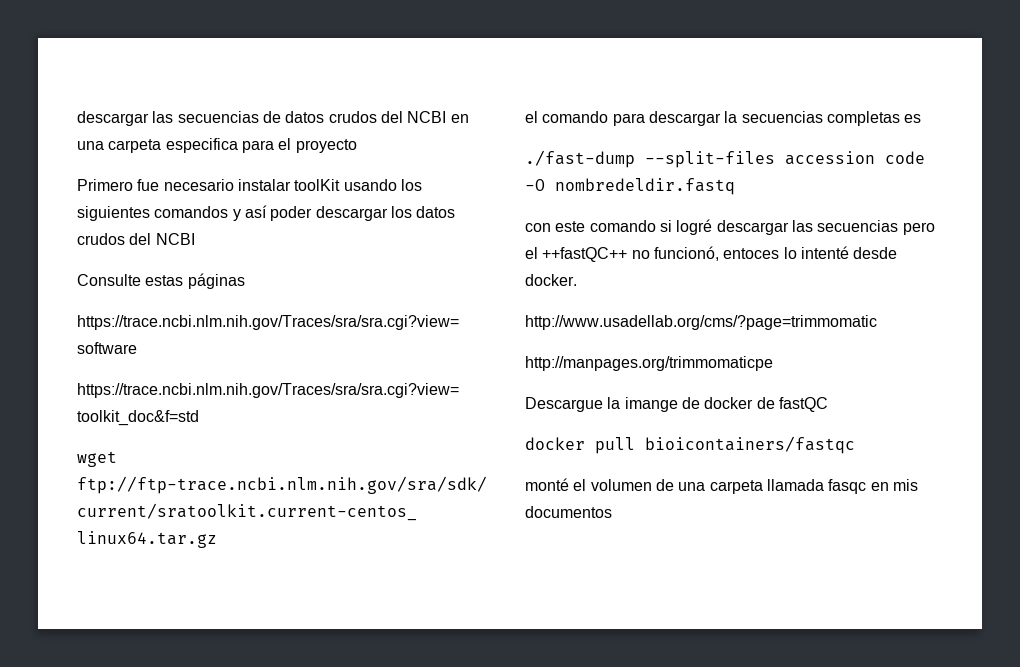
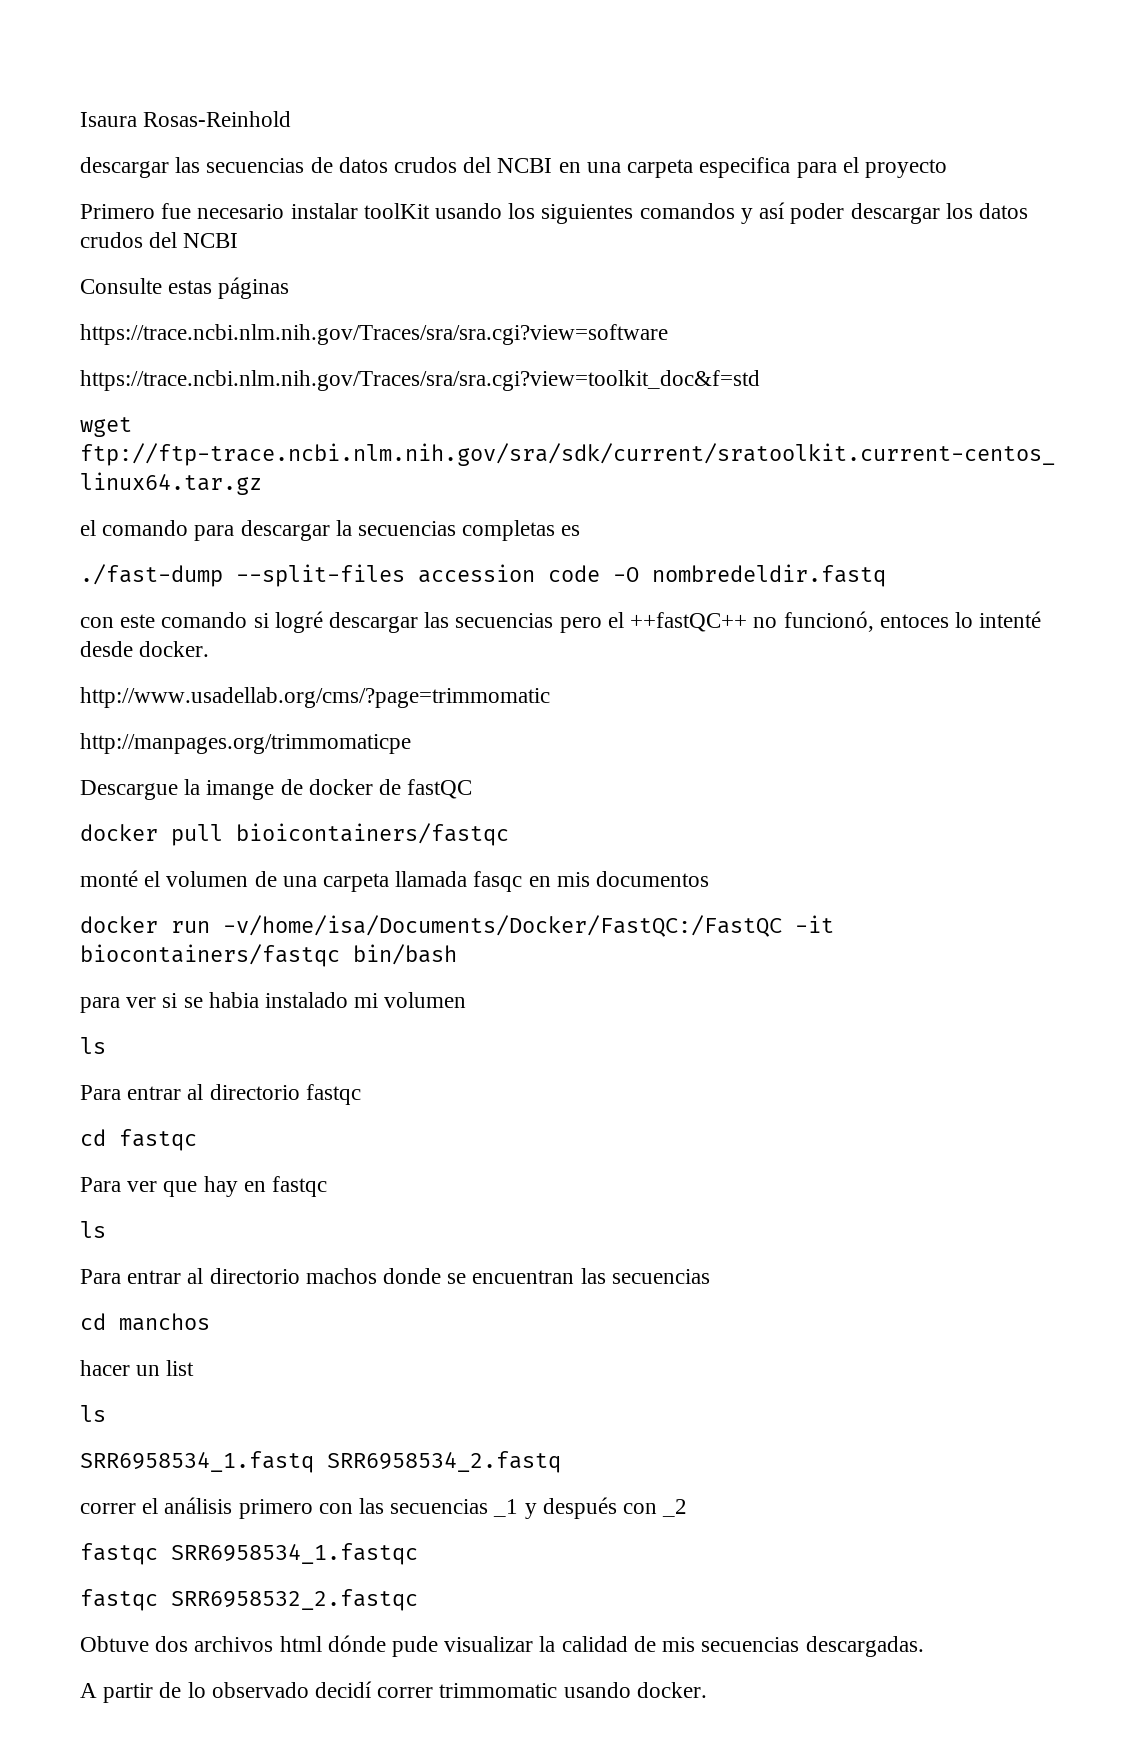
(77, 118) none -> [80,111,292,127] Isaura Rosas-Reinhold //
(612, 512) none -> [80,915,834,937] [80,944,457,967] [80,992,467,1013] [80,1037,106,1054] [80,1084,361,1105] [80,1129,197,1151] [80,1176,328,1197] [80,1221,106,1238] [80,1268,710,1284] [80,1313,210,1331] [80,1360,195,1376] [80,1405,106,1422] [80,1451,561,1473] [80,1497,688,1519] [80,1543,418,1565] [80,1589,418,1611] [80,1635,924,1657] [80,1681,707,1703] // docker run -v/home/isa/Documents/Docker/FastQC:/FastQC -it biocontainers/fastqc bin/bash // para ver si se habia instalado mi volumen // ls // Para entrar al directorio fastqc // cd fastqc // Para ver que hay en fastqc // ls // Para entrar al directorio machos donde se encuentran las secuencias // cd manchos // hacer un list // ls // SRR6958534_1.fastq SRR6958534_2.fastq // correr el análisis primero con las secuencias _1 y después con _2 // fastqc SRR6958534_1.fastqc // fastqc SRR6958532_2.fastqc // Obtuve dos archivos html dónde pude visualizar la calidad de mis secuencias descargadas. // A partir de lo observado decidí correr trimmomatic usando docker.

